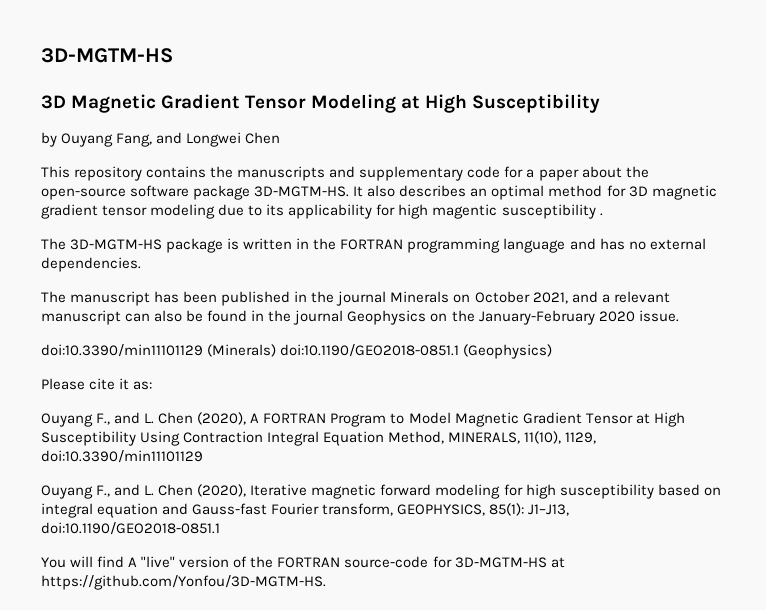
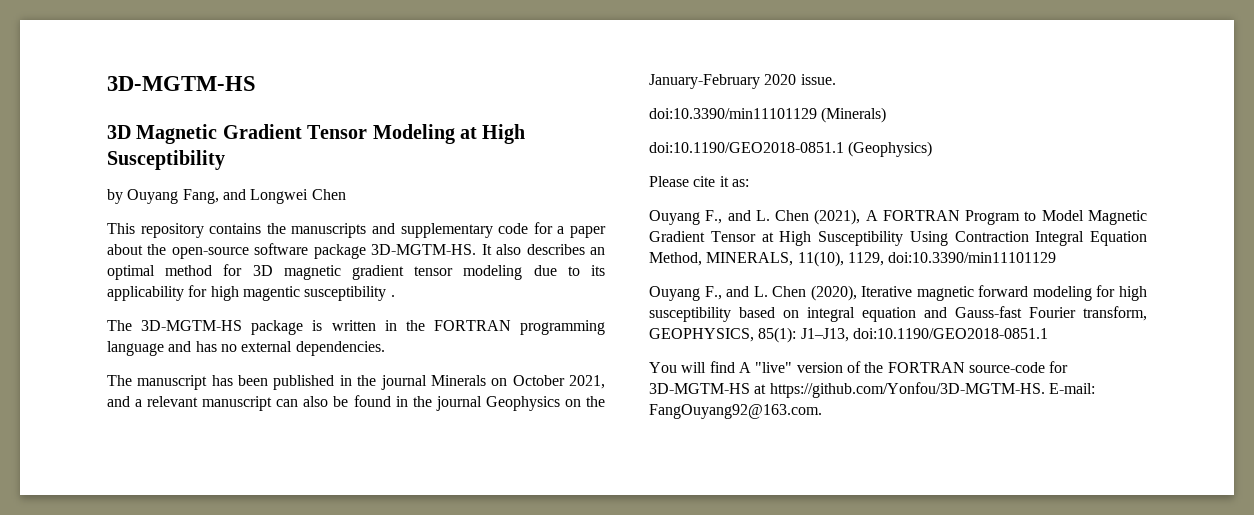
(277, 350) none -> (887, 115) //
[197,412,247,425] (2020), -> [814,209,861,225] (2021),
(326, 582) none -> [1048,383,1095,394] [649,404,822,419] E-mail: FangOuyang92@163.com.

